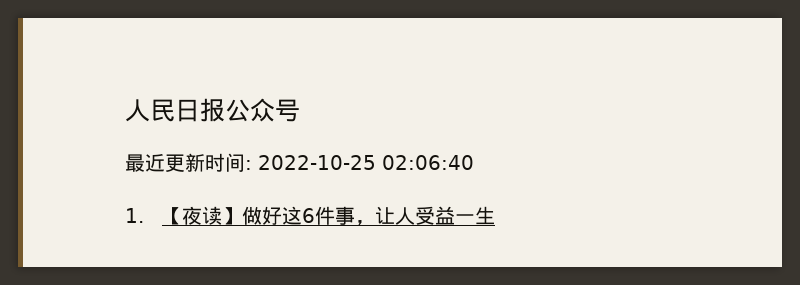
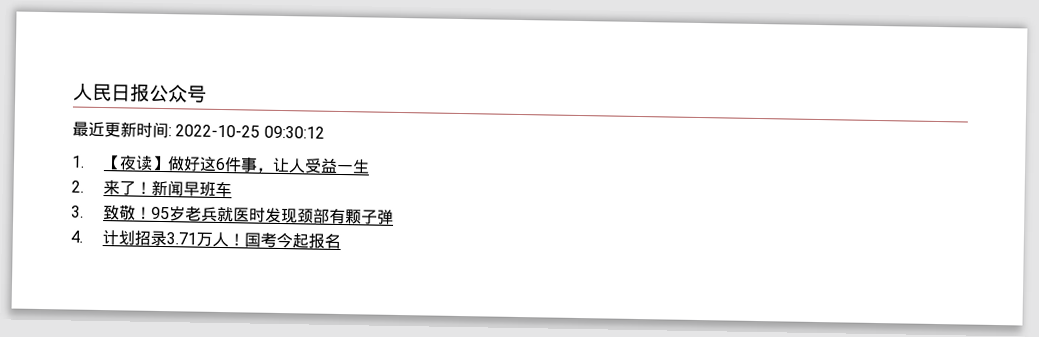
[382,155,474,170] 02:06:40 -> [263,125,325,139] 09:30:12
(495, 215) none -> [71,179,232,198] [71,205,394,225] [70,230,341,250] // 2.来了！新闻早班车 // 3.致敬！95岁老兵就医时发现颈部有颗子弹 // 4.计划招录3.71万人！国考今起报名

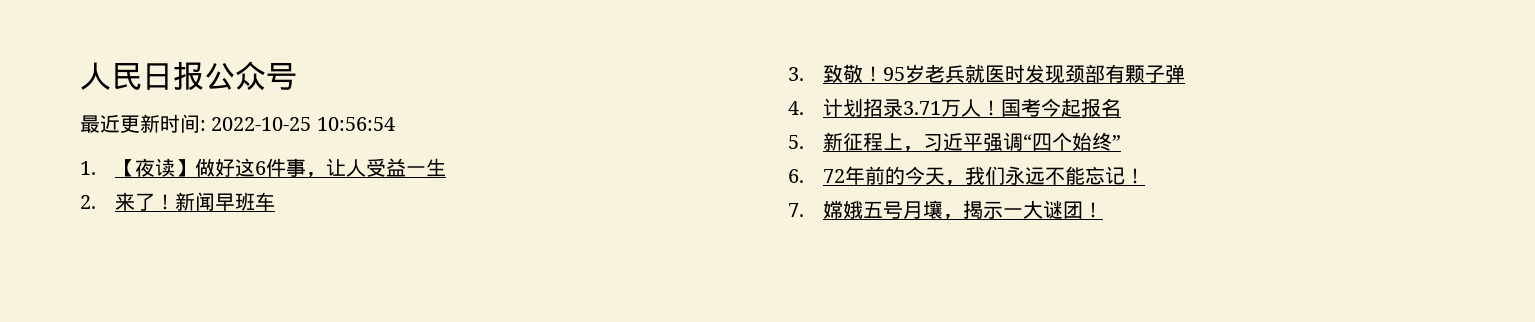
[263,125,325,139] 09:30:12 -> [316,117,395,131] 10:56:54
(341, 241) none -> [788,132,1122,152] [788,166,1146,186] [788,200,1104,220] // 5.新征程上，习近平强调“四个始终” // 6. 72年前的今天，我们永远不能忘记！ // 7.嫦娥五号月壤，揭示一大谜团！

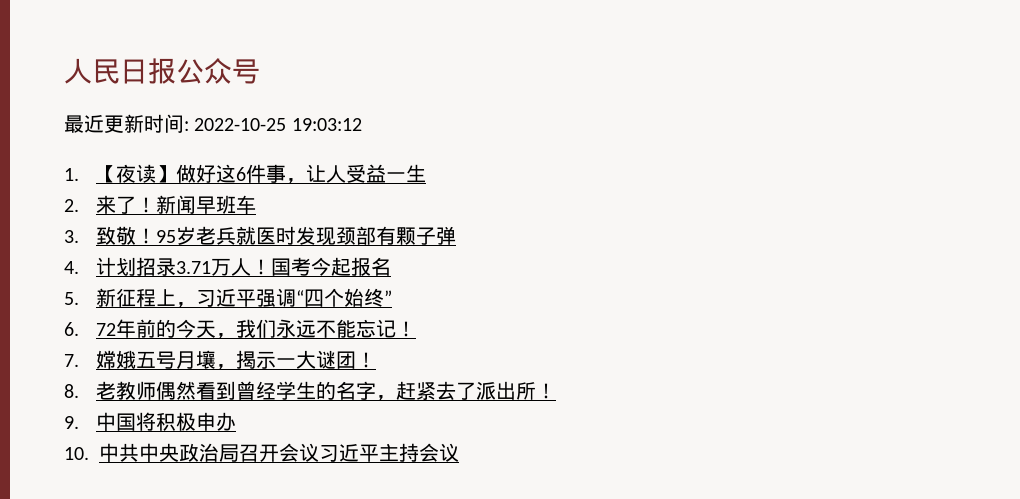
[316,117,395,131] 10:56:54 -> [291,118,362,131] 19:03:12
(1104, 210) none -> [64,381,556,401] [64,412,236,431] [64,443,459,462] // 8.老教师偶然看到曾经学生的名字，赶紧去了派出所！ // 9.中国将积极申办 // 10.中共中央政治局召开会议习近平主持会议

